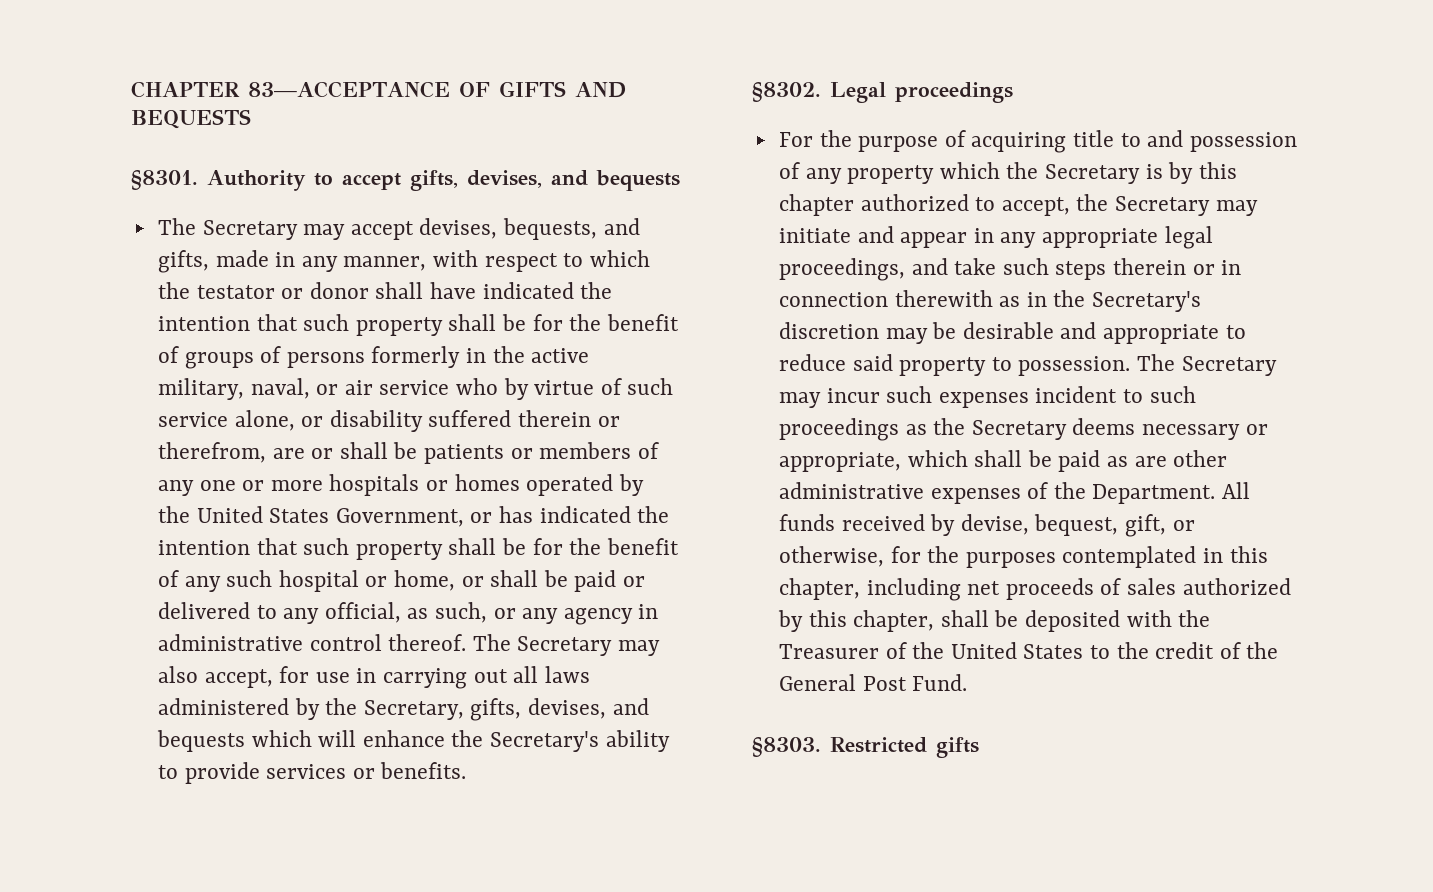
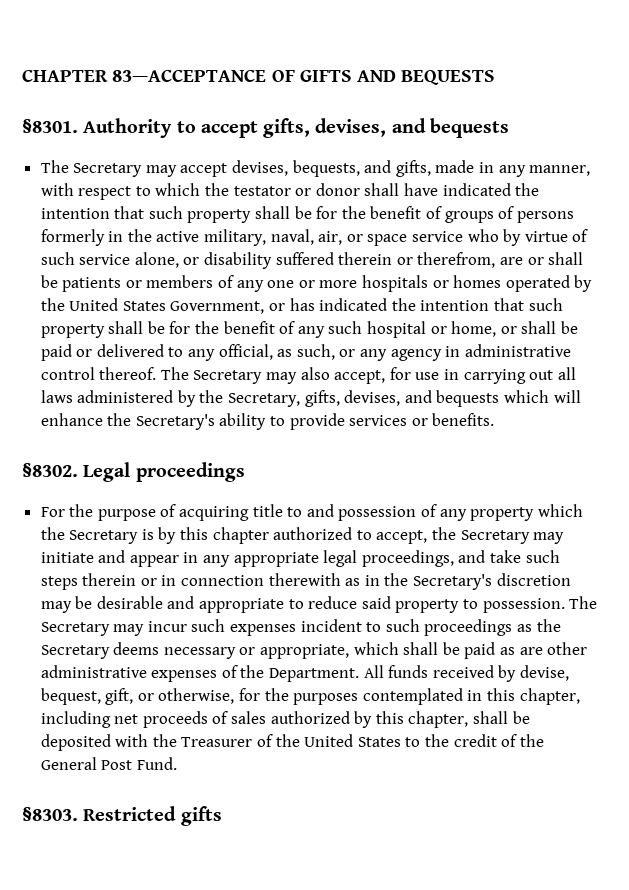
[316,380,373,395] or air -> [318,231,408,246] air, or space

